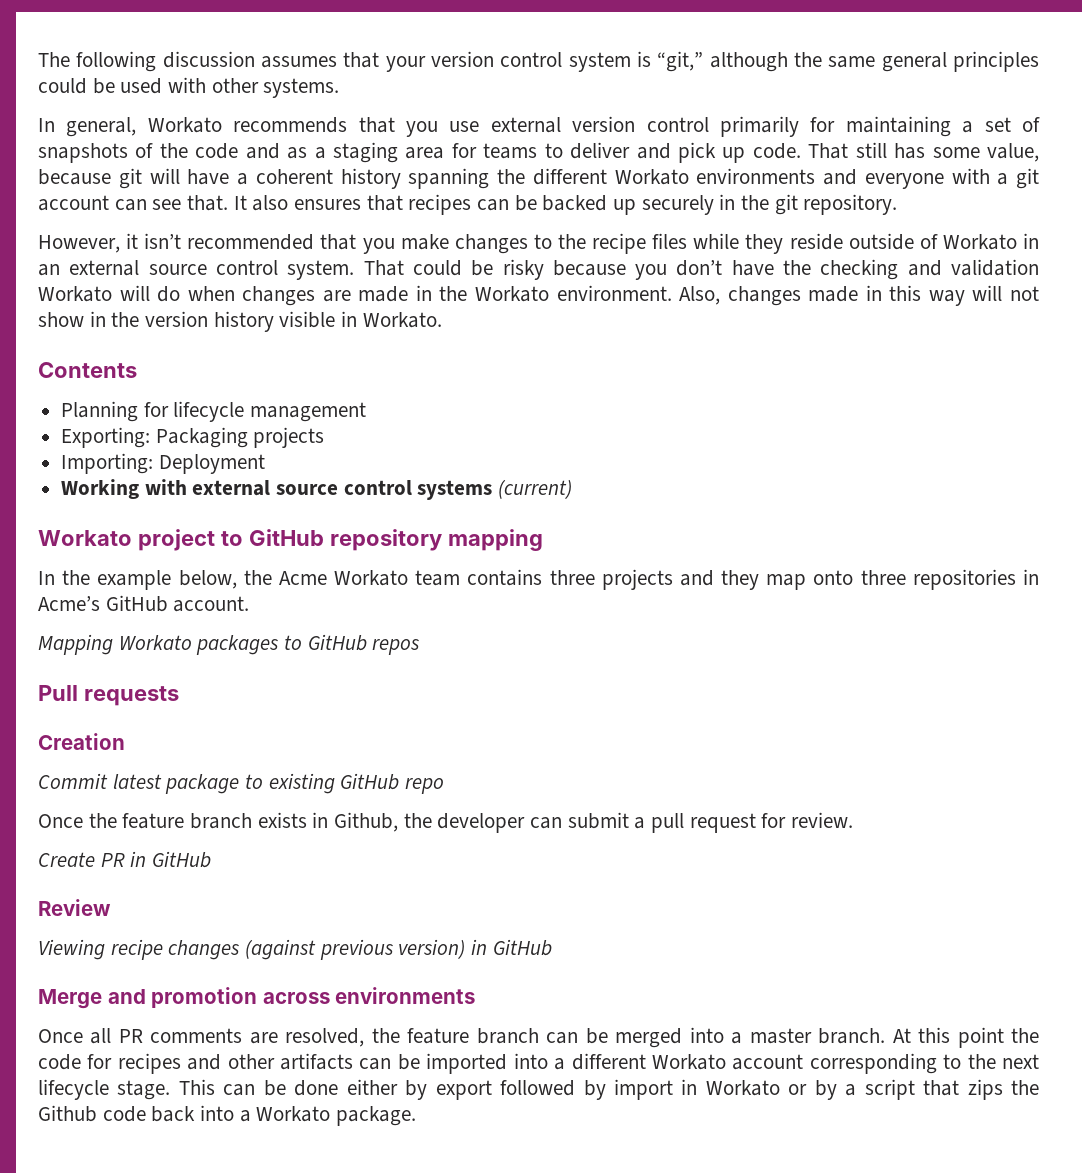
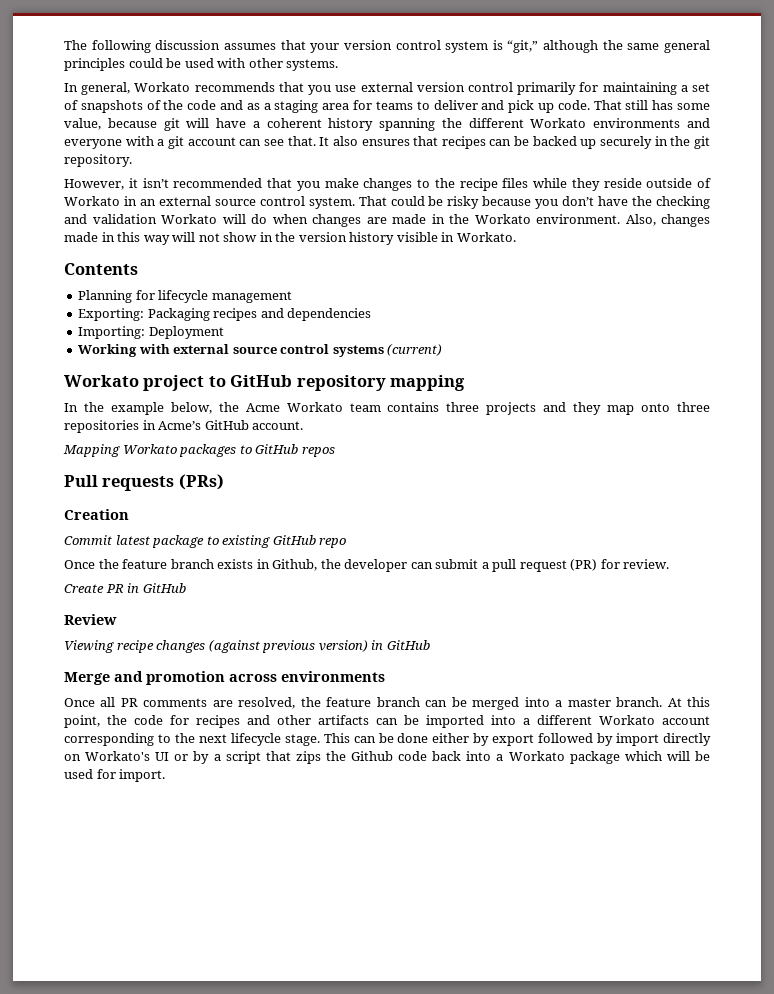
[253,427,325,448] projects -> [213,308,372,321] recipes and dependencies
(179, 696) none -> [178,474,224,490] (PRs)
(756, 823) none -> [570,559,598,571] (PR)
[957,1027,1004,1048] point -> [64,715,100,728] point,
[681,1079,780,1096] in Workato -> [663,733,711,746] [64,751,170,761] directly on Workato's UI
[336,1106,417,1126] package. -> [569,751,710,764] [64,769,166,782] package which will be used for import.

